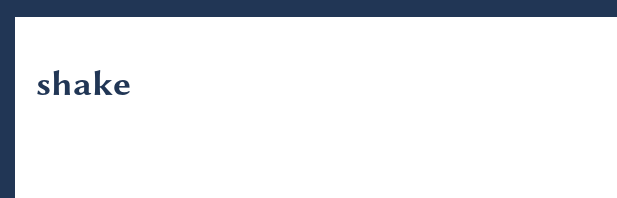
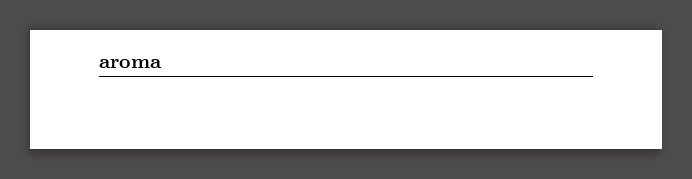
[36,70,131,95] shake -> [99,59,162,68] aroma

